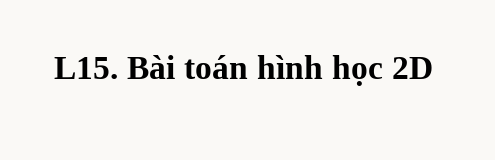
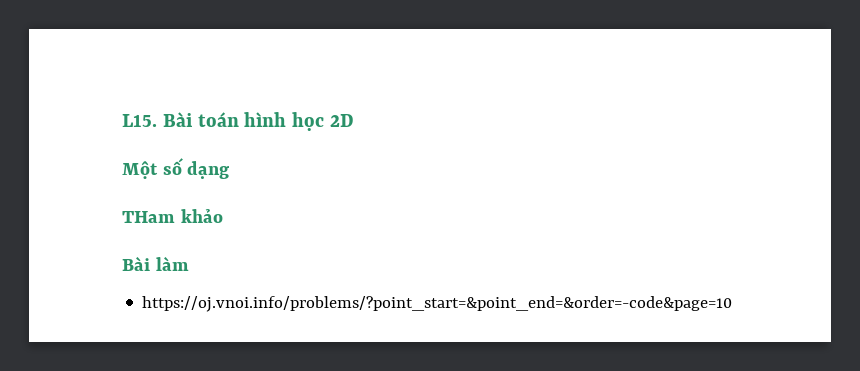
(434, 68) none -> [122,158,230,179] [122,209,223,223] [122,256,189,271] [142,296,733,312] // Một số dạng // THam khảo // Bài làm // https://oj.vnoi.info/problems/?point_start=&point_end=&order=-code&page=10

